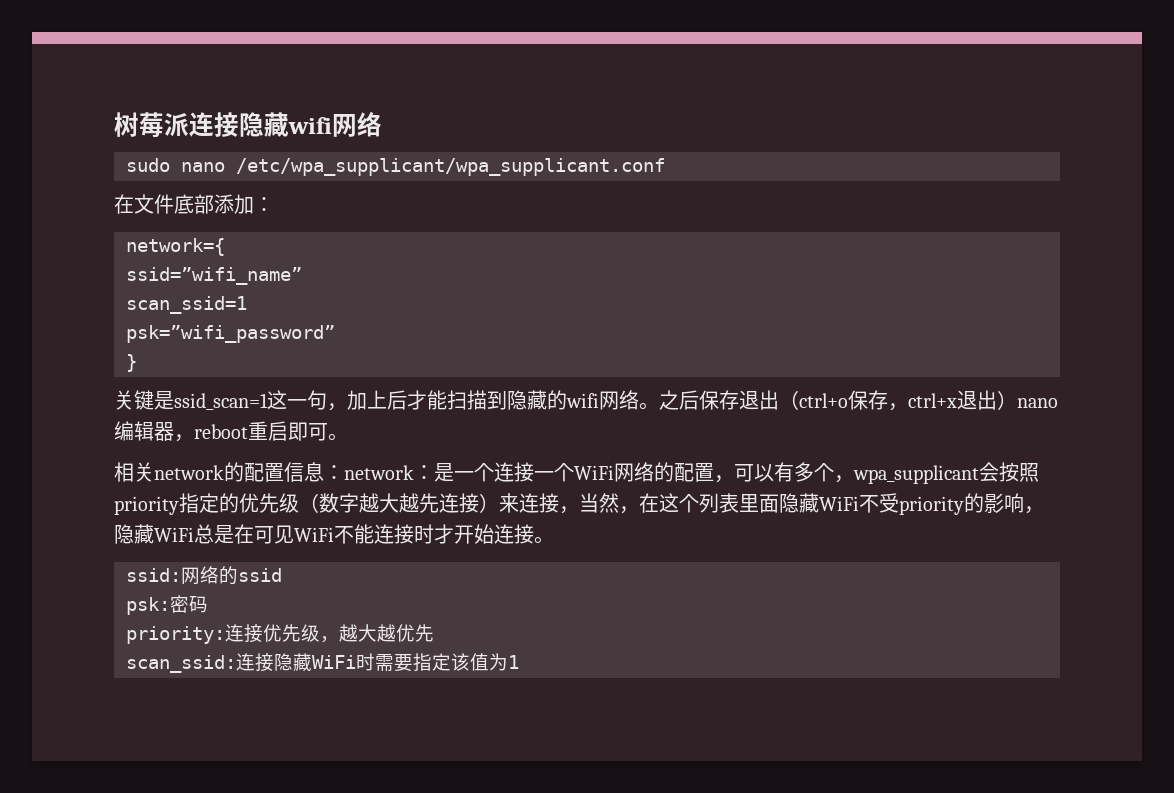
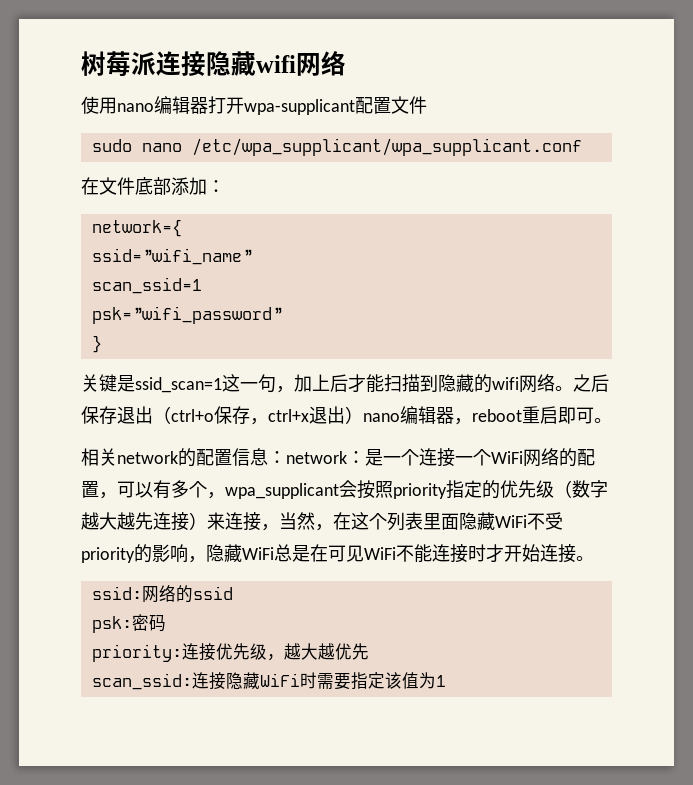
(382, 124) none -> [81,96,427,115] // 使用nano编辑器打开wpa-supplicant配置文件

